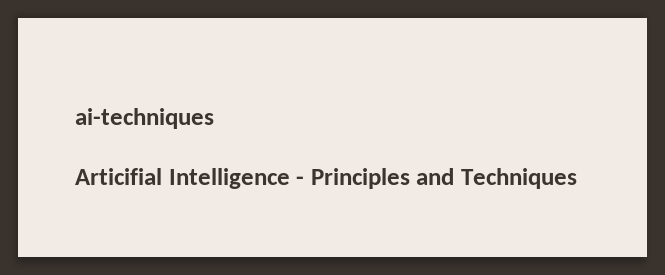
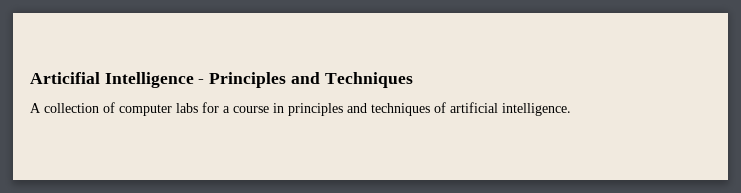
[75,108,214,129] ai-techniques // -> (30, 78) none
(578, 178) none -> [30,102,571,116] // A collection of computer labs for a course in principles and techniques of artificial intelligence.

